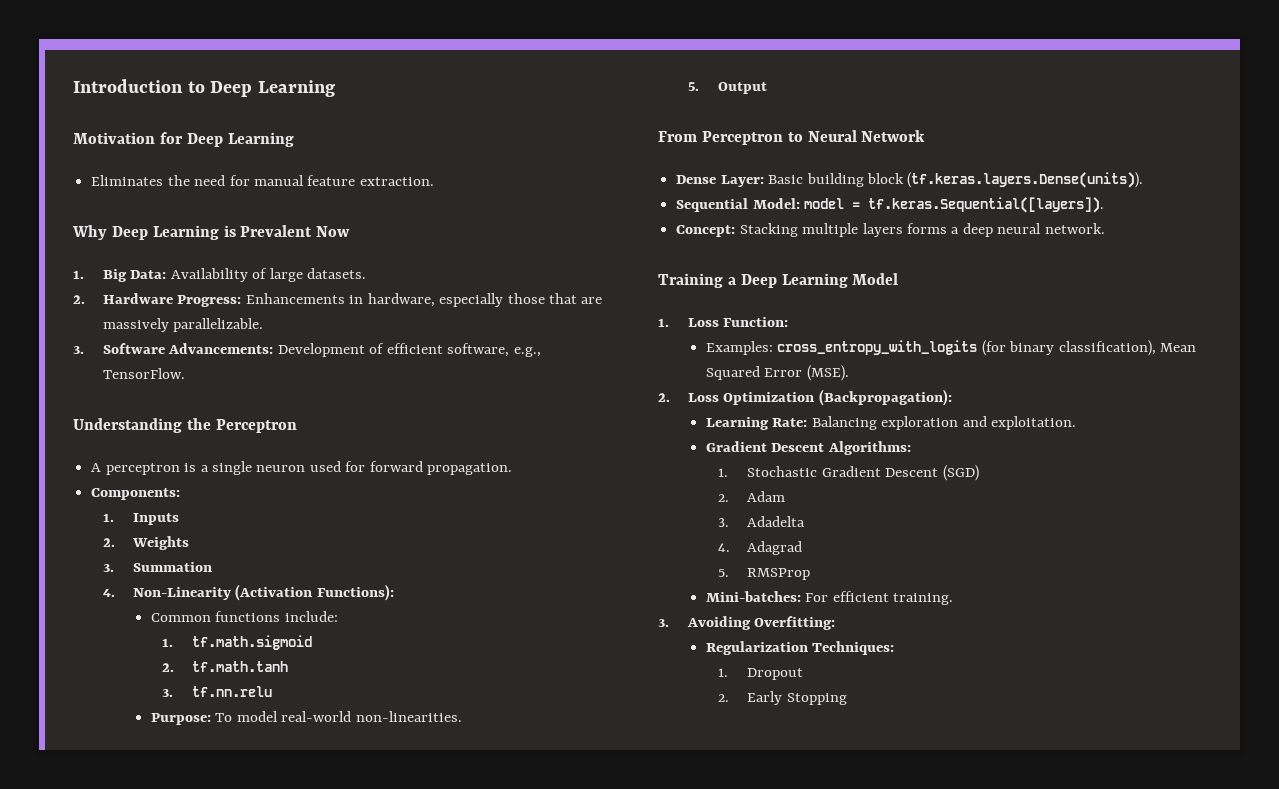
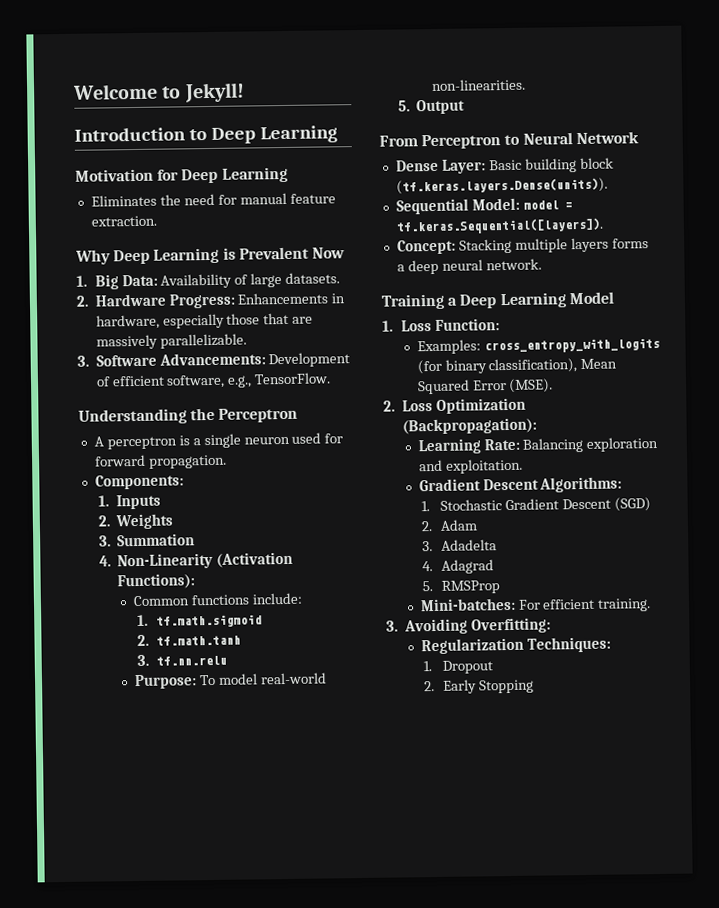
(73, 86) none -> [73,82,245,103] Welcome to Jekyll! //

